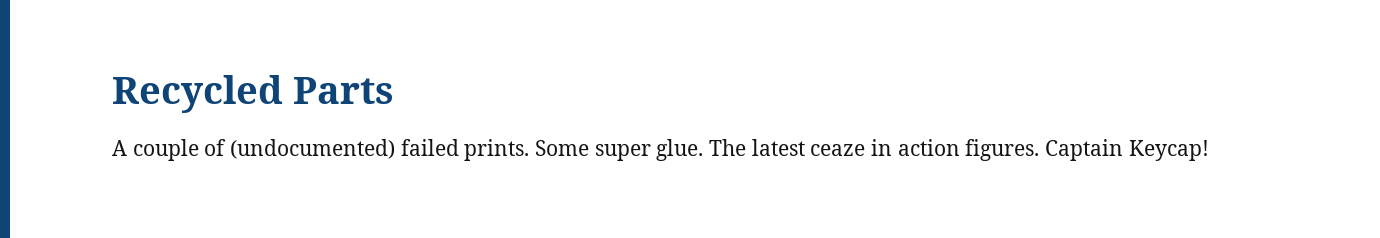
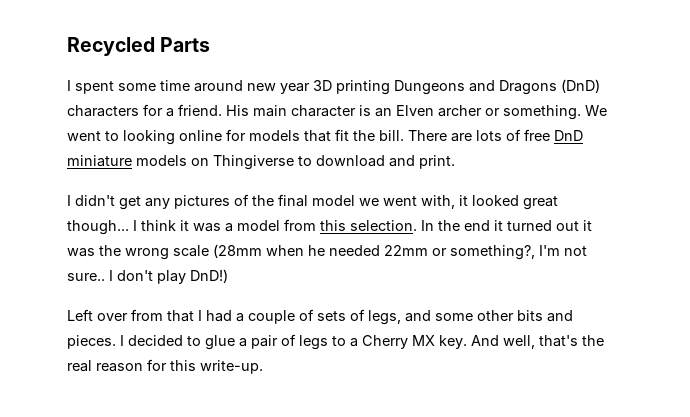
[112,139,1209,161] A couple of (undocumented) failed prints. Some super glue. The latest ceaze in action figures. Captain Keycap! -> [67,79,600,95] [67,104,607,120] [67,129,583,145] [67,155,455,170] [67,194,558,210] [67,219,592,235] [67,244,587,260] [67,269,228,284] [67,309,573,325] [67,334,604,350] [67,359,263,374] I spent some time around new year 3D printing Dungeons and Dragons (DnD) characters for a friend. His main character is an Elven archer or something. We went to looking online for models that fit the bill. There are lots of free DnD miniature models on Thingiverse to download and print. // I didn't get any pictures of the final model we went with, it looked great though... I think it was a model from this selection. In the end it turned out it was the wrong scale (28mm when he needed 22mm or something?, I'm not sure.. I don't play DnD!) // Left over from that I had a couple of sets of legs, and some other bits and pieces. I decided to glue a pair of legs to a Cherry MX key. And well, that's the real reason for this write-up.

